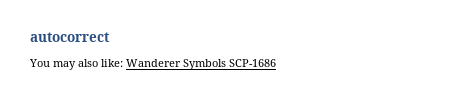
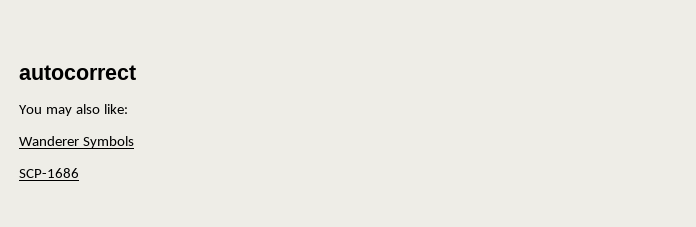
(123, 63) none -> (128, 109) //
(226, 64) none -> (134, 142) //

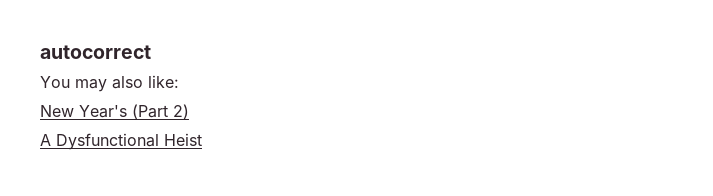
[19,136,134,148] [19,168,79,178] Wanderer Symbols // SCP-1686 -> [40,104,189,119] [40,133,202,150] New Year's (Part 2) // A Dysfunctional Heist

